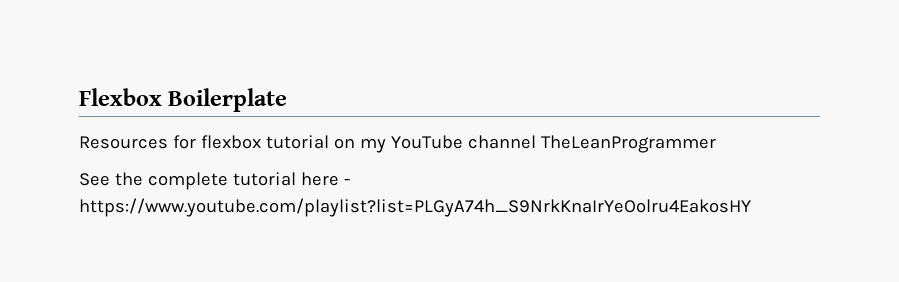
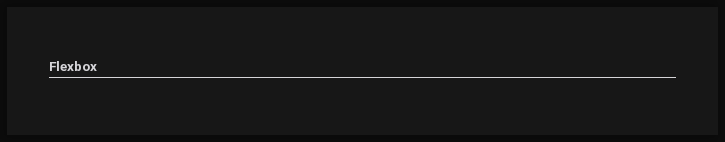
[168,88,288,112] [79,135,716,153] [79,172,350,190] [79,198,751,217] Boilerplate // Resources for flexbox tutorial on my YouTube channel TheLeanProgrammer // See the complete tutorial here - https://www.youtube.com/playlist?list=PLGyA74h_S9NrkKnaIrYeOolru4EakosHY -> (97, 66) none

